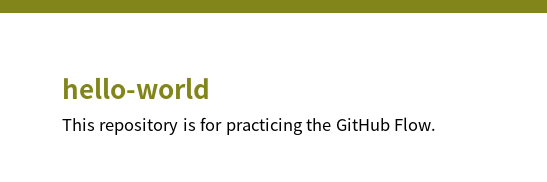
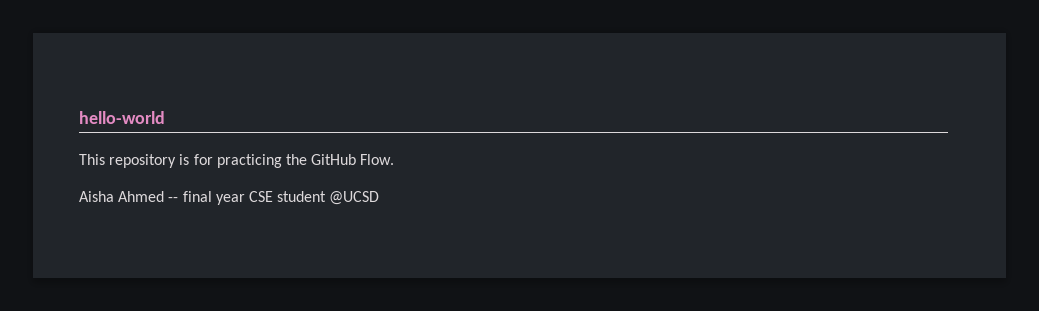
(437, 124) none -> [79,191,380,205] // Aisha Ahmed -- final year CSE student @UCSD

